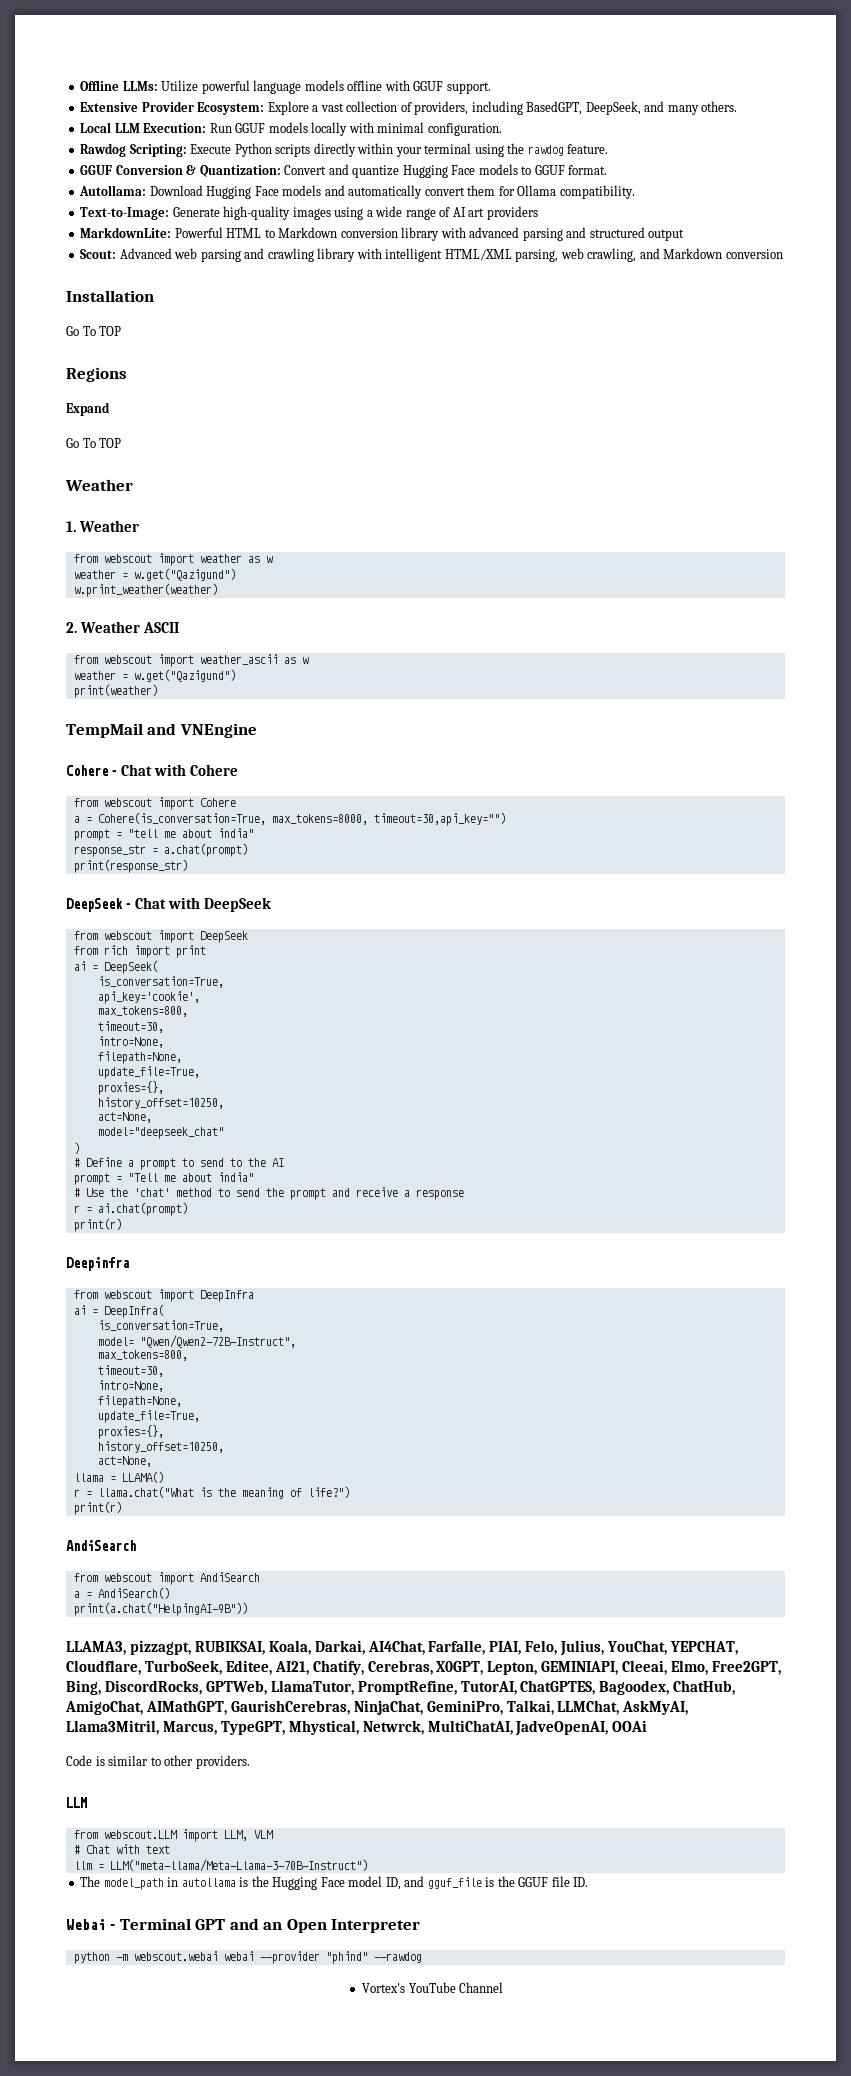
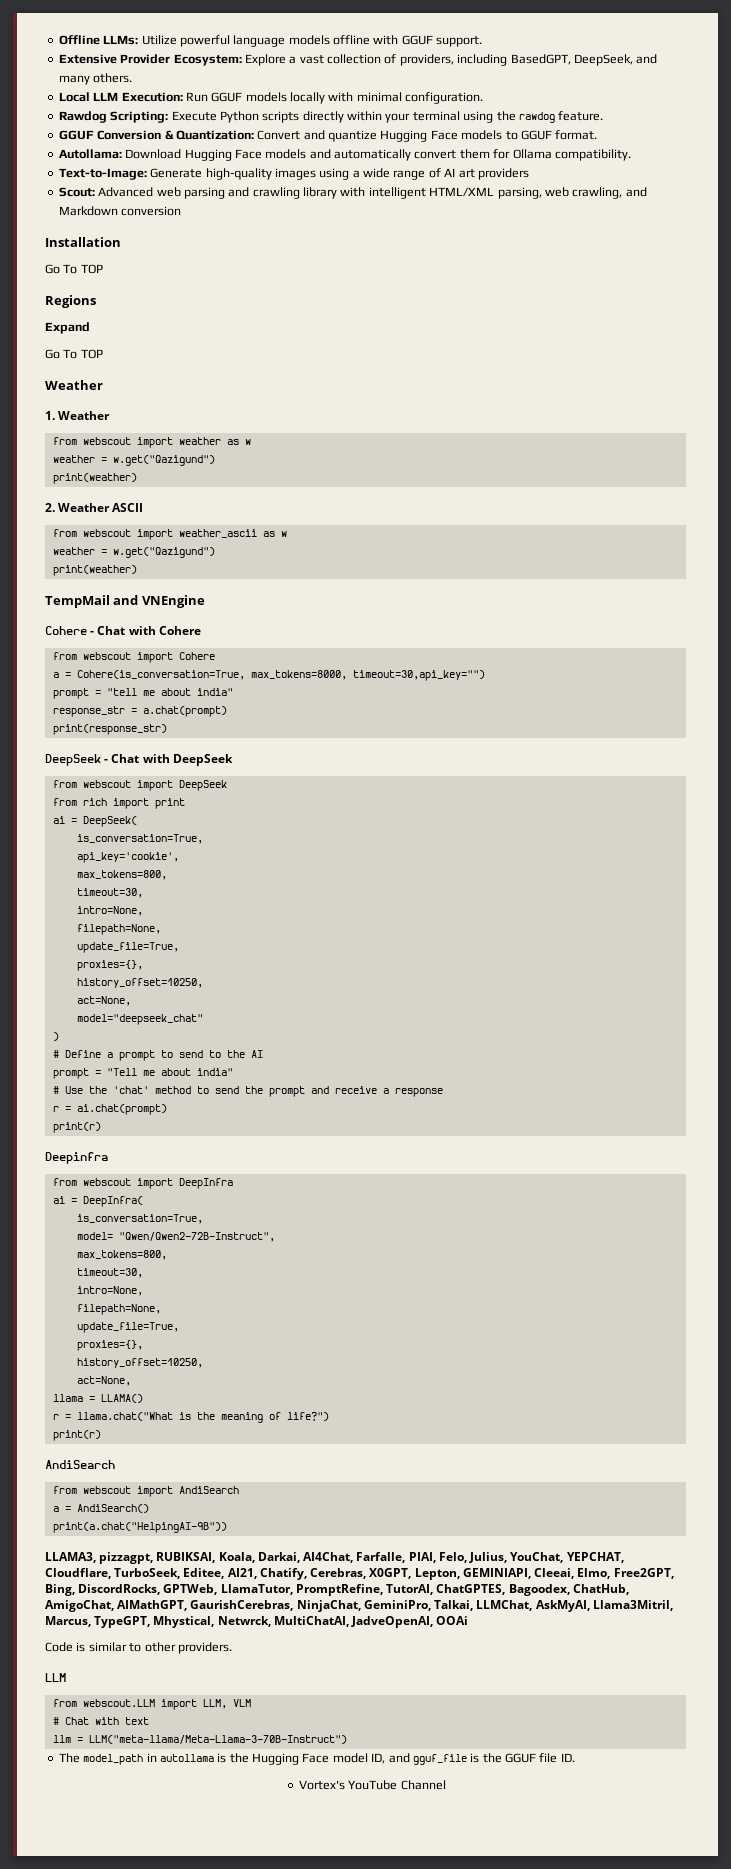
[80,227,685,241] // MarkdownLite: Powerful HTML to Markdown conversion library with advanced parsing and structured output -> (529, 174) none
[73,583,218,597] w.print_weather(weather) -> [52,473,137,484] print(weather)
[66,1918,421,1933] [73,1951,422,1964] // Webai - Terminal GPT and an Open Interpreter // python -m webscout.webai webai --provider "phind" --rawdog -> (575, 1757) none

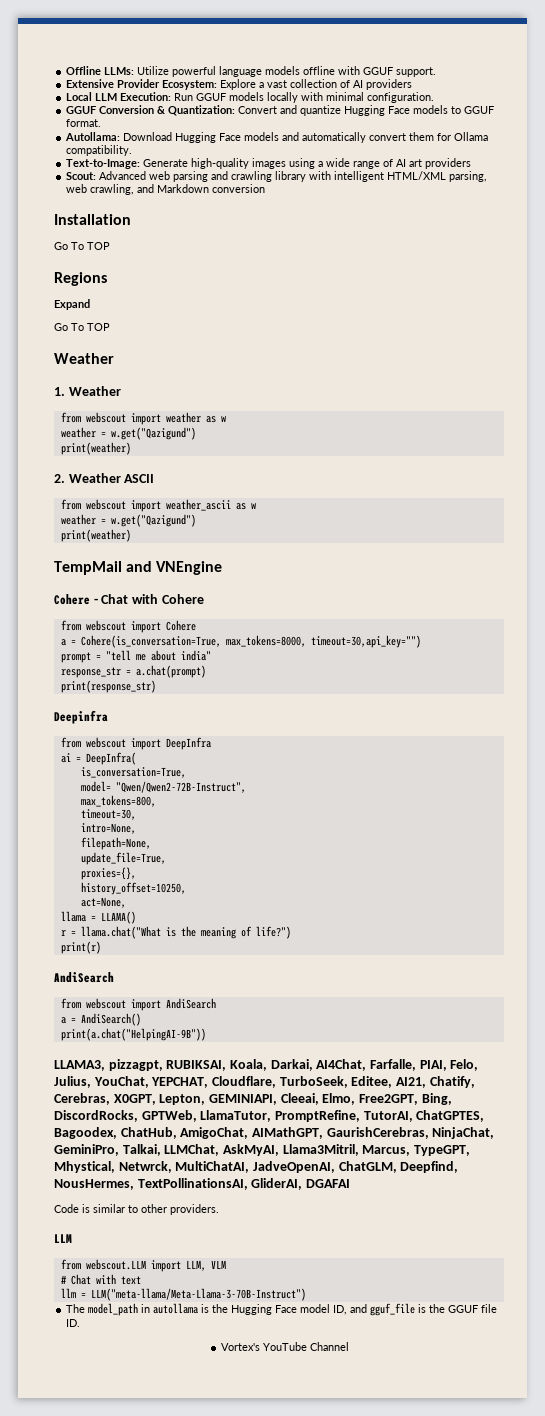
[399,54,658,66] [58,73,133,85] providers, including BasedGPT, DeepSeek, and many others. -> [353,79,413,90] AI providers
[58,111,604,123] // Rawdog Scripting: Execute Python scripts directly within your terminal using the rawdog feature. -> (435, 97) none
[45,754,233,766] [52,780,227,791] [52,798,185,809] [52,816,137,827] [76,834,203,844] [76,852,179,863] [76,870,167,880] [76,888,143,898] [76,906,143,916] [76,924,161,935] [76,942,179,953] [76,960,143,971] [76,978,203,988] [76,996,131,1006] [76,1014,203,1025] [52,1032,59,1041] [52,1050,263,1061] [52,1068,233,1079] [52,1086,443,1097] [52,1104,167,1115] [52,1122,101,1133] // DeepSeek - Chat with DeepSeek // from webscout import DeepSeek // from rich import print // ai = DeepSeek( // is_conversation=True, // api_key='cookie', // max_tokens=800, // timeout=30, // intro=None, // filepath=None, // update_file=True, // proxies={}, // history_offset=10250, // act=None, // model="deepseek_chat" // ) // # Define a prompt to send to the AI // prompt = "Tell me about india" // # Use the 'chat' method to send the prompt and receive a response // r = ai.chat(prompt) // print(r) -> (156, 686) none
[436,1616,469,1625] OOAi -> [338,1161,459,1173] [54,1178,350,1190] ChatGLM, Deepfind, NousHermes, TextPollinationsAI, GliderAI, DGAFAI

